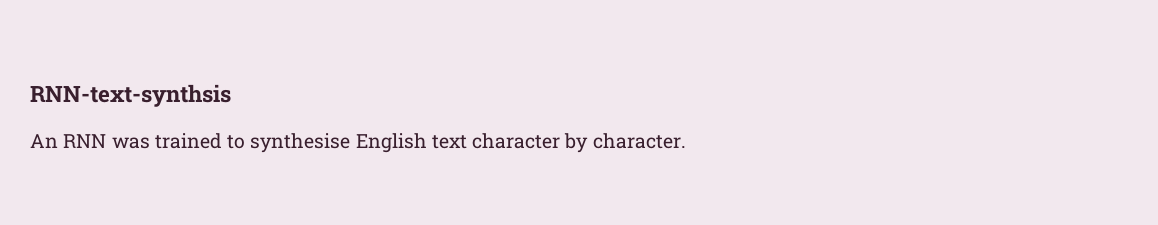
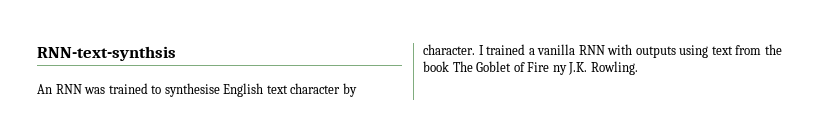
(686, 141) none -> [478,44,782,58] [423,61,638,75] I trained a vanilla RNN with outputs using text from the book The Goblet of Fire ny J.K. Rowling.

